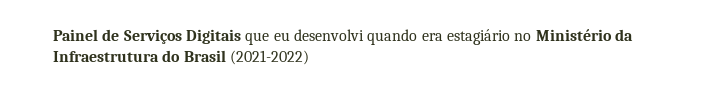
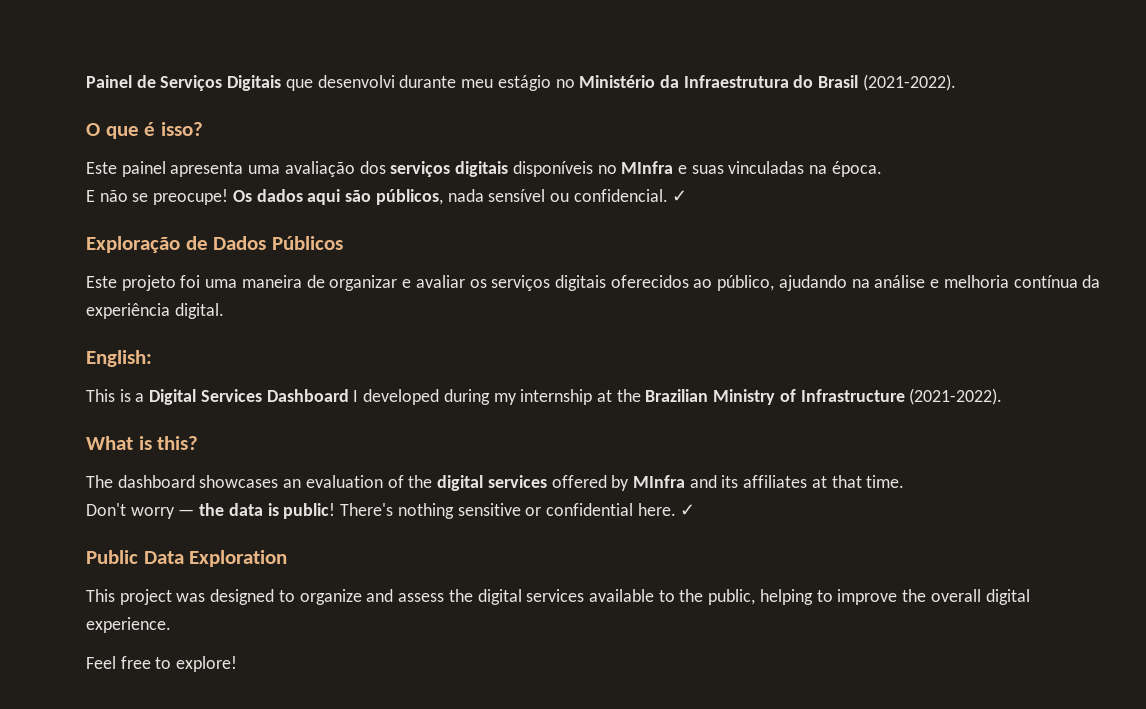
[273,29,510,45] eu desenvolvi quando era estagiário -> [317,75,551,91] desenvolvi durante meu estágio
[229,50,309,65] (2021-2022) -> [862,74,956,91] [86,122,203,139] [86,161,882,177] [86,189,688,205] [86,236,343,253] [86,275,1101,291] [86,303,224,319] [86,350,152,367] [86,388,1003,405] [86,436,199,450] [86,475,905,491] [86,503,696,519] [86,550,288,567] [86,589,1030,605] [86,617,171,633] [86,656,238,672] (2021-2022). // O que é isso? // Este painel apresenta uma avaliação dos serviços digitais disponíveis no MInfra e suas vinculadas na época. // E não se preocupe! Os dados aqui são públicos, nada sensível ou confidencial. ✓ // Exploração de Dados Públicos // Este projeto foi uma maneira de organizar e avaliar os serviços digitais oferecidos ao público, ajudando na análise e melhoria contínua da experiência digital. // English: // This is a Digital Services Dashboard I developed during my internship at the Brazilian Ministry of Infrastructure (2021-2022). // What is this? // The dashboard showcases an evaluation of the digital services offered by MInfra and its affiliates at that time. // Don't worry — the data is public! There's nothing sensitive or confidential here. ✓ // Public Data Exploration // This project was designed to organize and assess the digital services available to the public, helping to improve the overall digital experience. // Feel free to explore!

